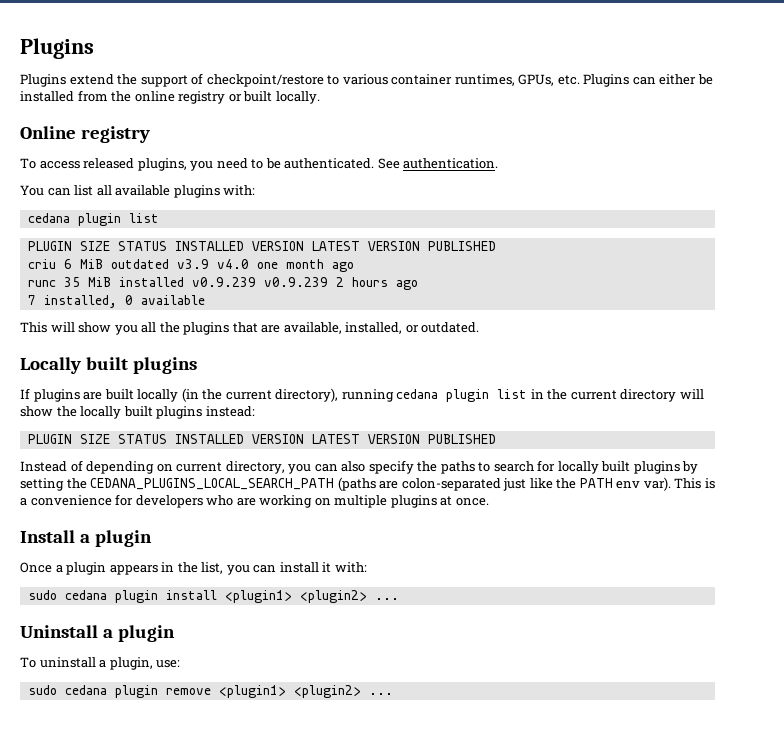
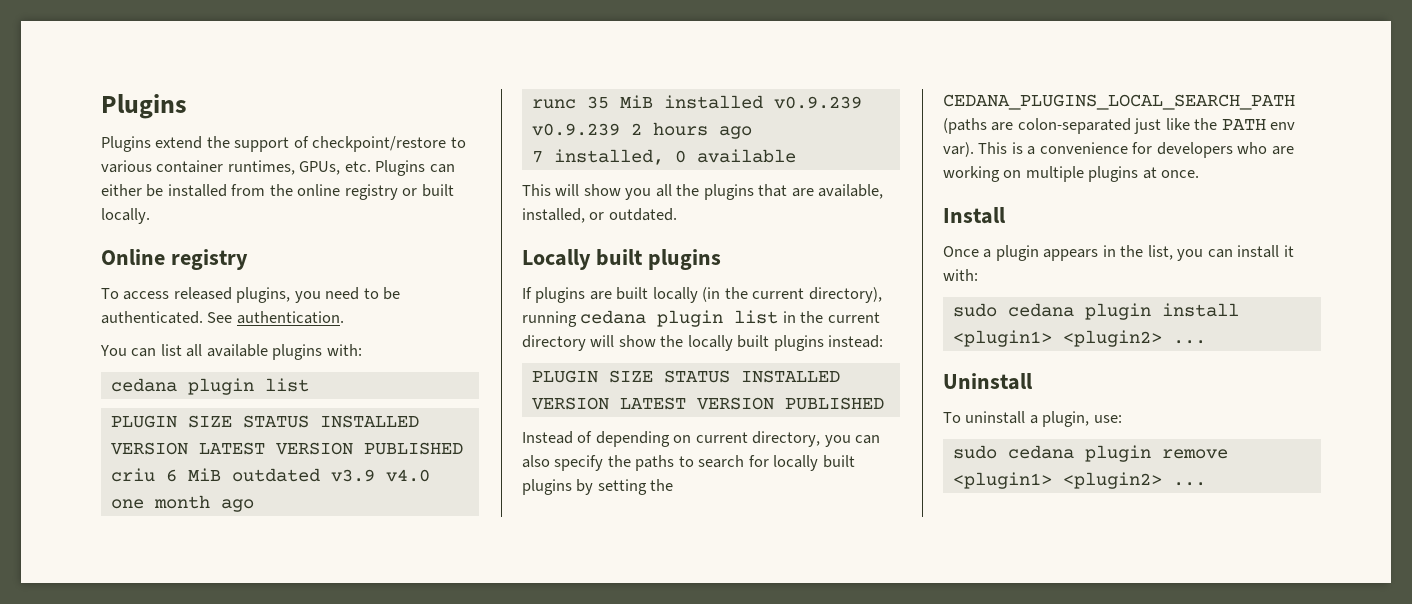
[79,530,152,547] a plugin -> (1006, 215) none
[102,625,175,642] a plugin -> (1033, 381) none

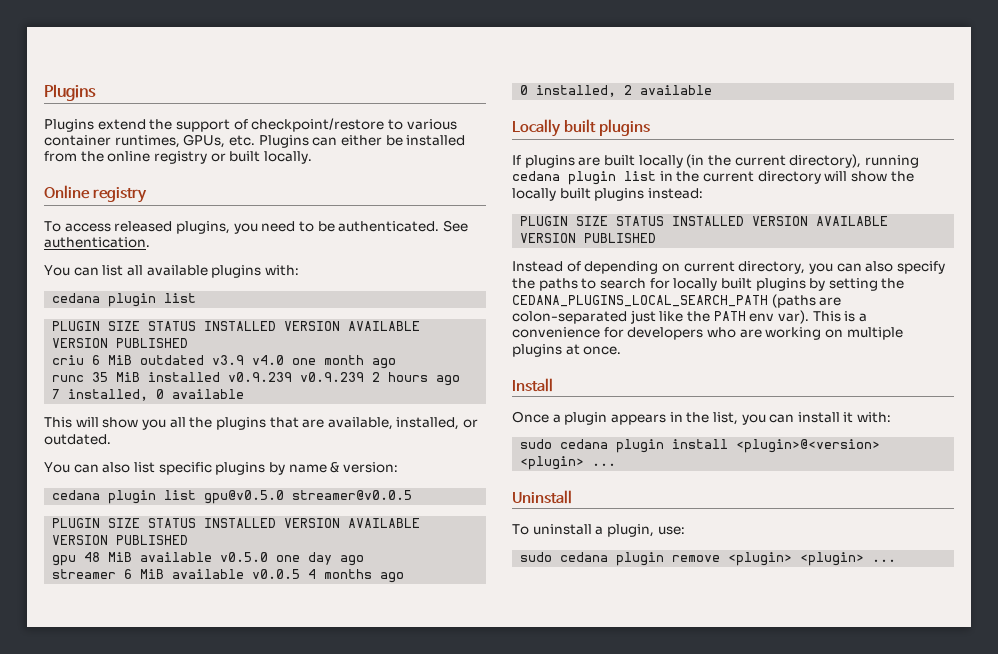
[198,442,265,455] LATEST -> [348,321,421,331] AVAILABLE
(677, 214) none -> [44,462,398,475] [52,490,413,504] [52,518,421,528] [52,535,189,545] [52,552,365,566] [52,569,405,583] [520,85,713,97] // You can also list specific plugins by name & version: // cedana plugin list gpu@v0.5.0 streamer@v0.0.5 // PLUGIN SIZE STATUS INSTALLED VERSION AVAILABLE VERSION PUBLISHED // gpu 48 MiB available v0.5.0 one day ago // streamer 6 MiB available v0.0.5 4 months ago // 0 installed, 2 available
[619,397,686,410] LATEST -> [816,216,889,226] AVAILABLE
[952,330,1162,347] <plugin1> <plugin2> -> [736,439,881,453] [520,456,585,470] <plugin>@<version> <plugin>
[952,472,1162,489] <plugin1> <plugin2> -> [728,552,865,566] <plugin> <plugin>

